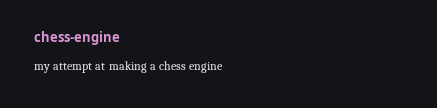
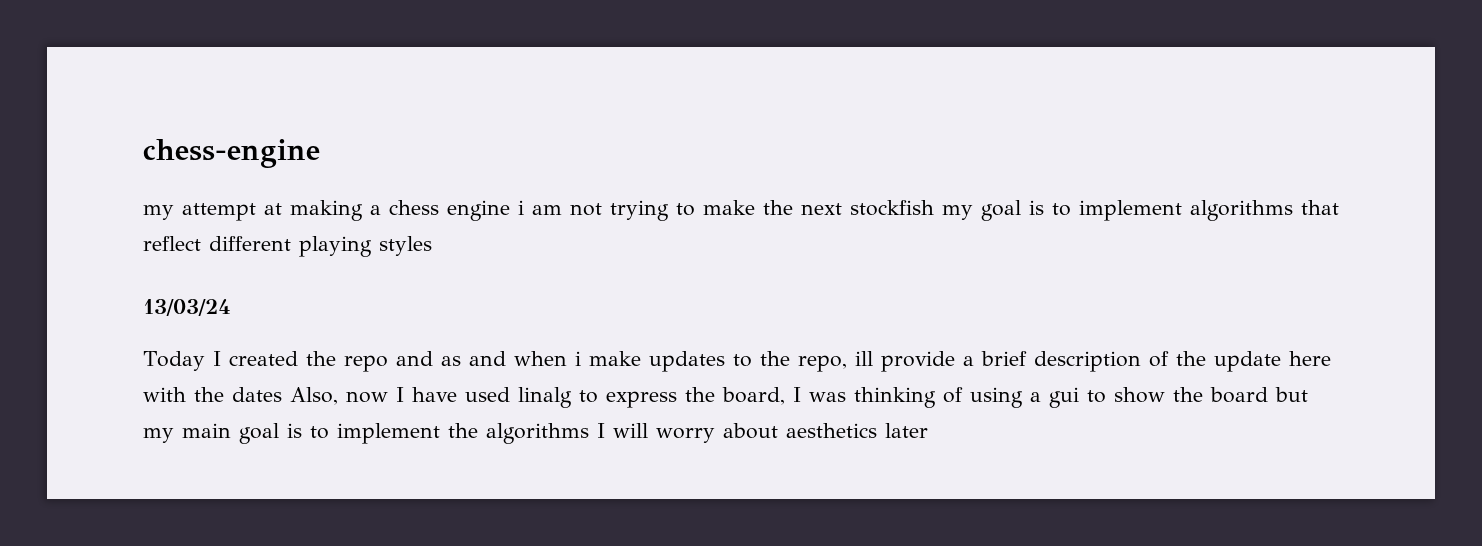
(224, 67) none -> [518,200,1339,221] [143,236,432,257] [143,299,231,316] [143,351,1331,372] [143,387,1308,408] [143,423,928,444] i am not trying to make the next stockfish my goal is to implement algorithms that reflect different playing styles // 13/03/24 // Today I created the repo and as and when i make updates to the repo, ill provide a brief description of the update here with the dates Also, now I have used linalg to express the board, I was thinking of using a gui to show the board but my main goal is to implement the algorithms I will worry about aesthetics later

